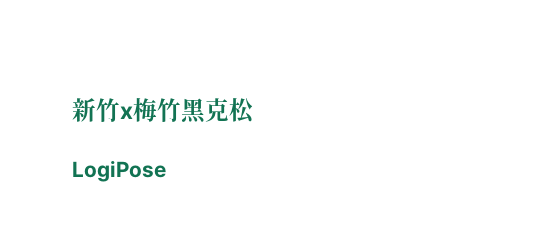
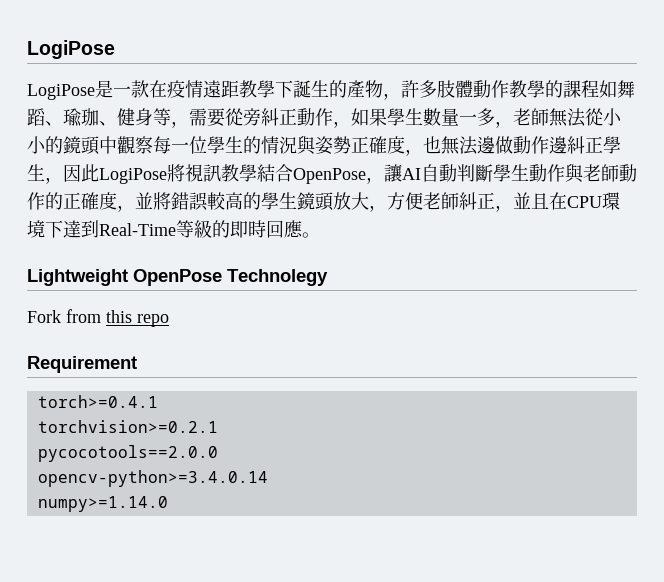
[72,98,255,124] [72,160,166,182] 新竹x梅竹黑克松 // LogiPose -> [27,40,115,59] [27,80,635,100] [27,108,622,128] [27,135,621,156] [27,163,637,184] [27,192,620,212] [27,220,320,238] [27,269,328,286] [27,309,169,327] [27,356,137,373] [37,395,158,408] [37,420,218,433] [37,445,218,462] [37,470,268,487] [37,496,168,512] LogiPose // LogiPose是一款在疫情遠距教學下誕生的產物，許多肢體動作教學的課程如舞蹈、瑜珈、健身等，需要從旁糾正動作，如果學生數量一多，老師無法從小小的鏡頭中觀察每一位學生的情況與姿勢正確度，也無法邊做動作邊糾正學生，因此LogiPose將視訊教學結合OpenPose，讓AI自動判斷學生動作與老師動作的正確度，並將錯誤較高的學生鏡頭放大，方便老師糾正，並且在CPU環境下達到Real-Time等級的即時回應。 // Lightweight OpenPose Technolegy // Fork from this repo // Requirement // torch>=0.4.1 // torchvision>=0.2.1 // pycocotools==2.0.0 // opencv-python>=3.4.0.14 // numpy>=1.14.0

